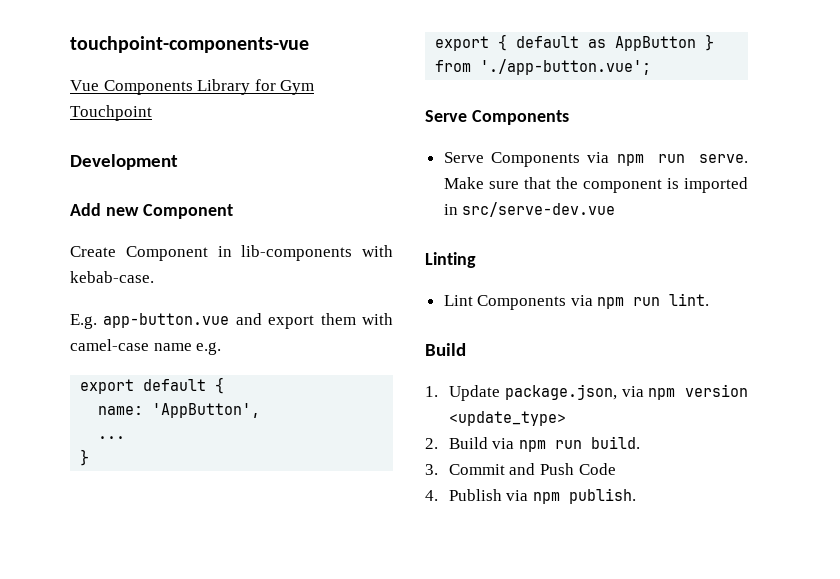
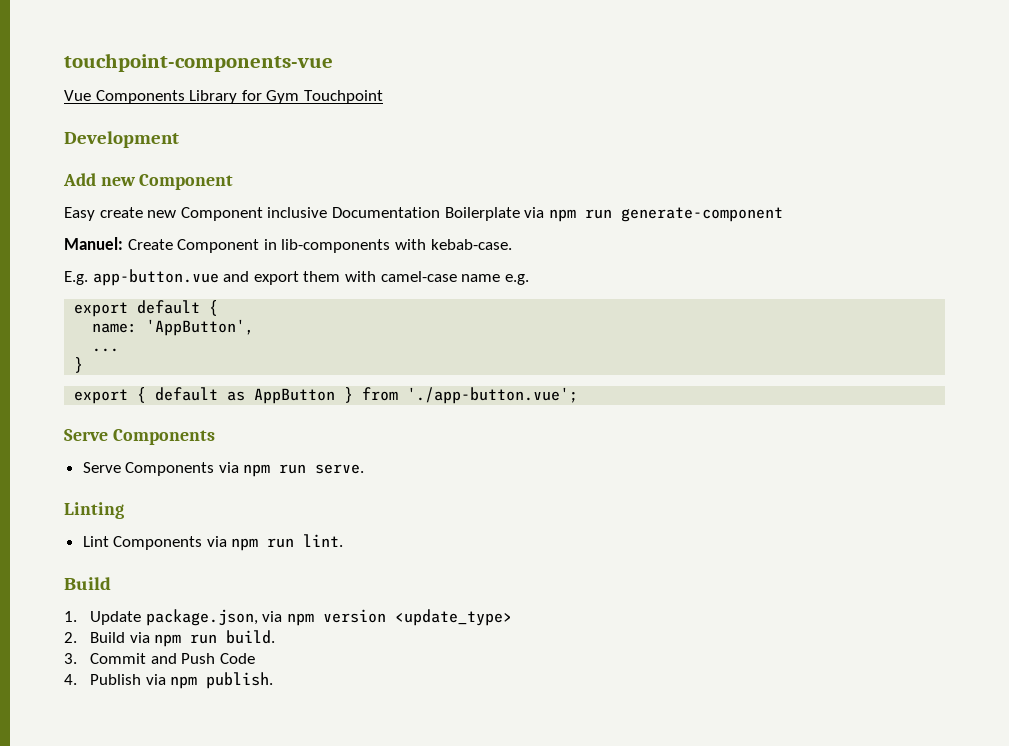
(233, 211) none -> [64,207,783,222] [64,237,123,250] Easy create new Component inclusive Documentation Boilerplate via npm run generate-component // Manuel:
[443,177,748,193] [443,202,616,217] Make sure that the component is imported in src/serve-dev.vue -> (365, 469) none

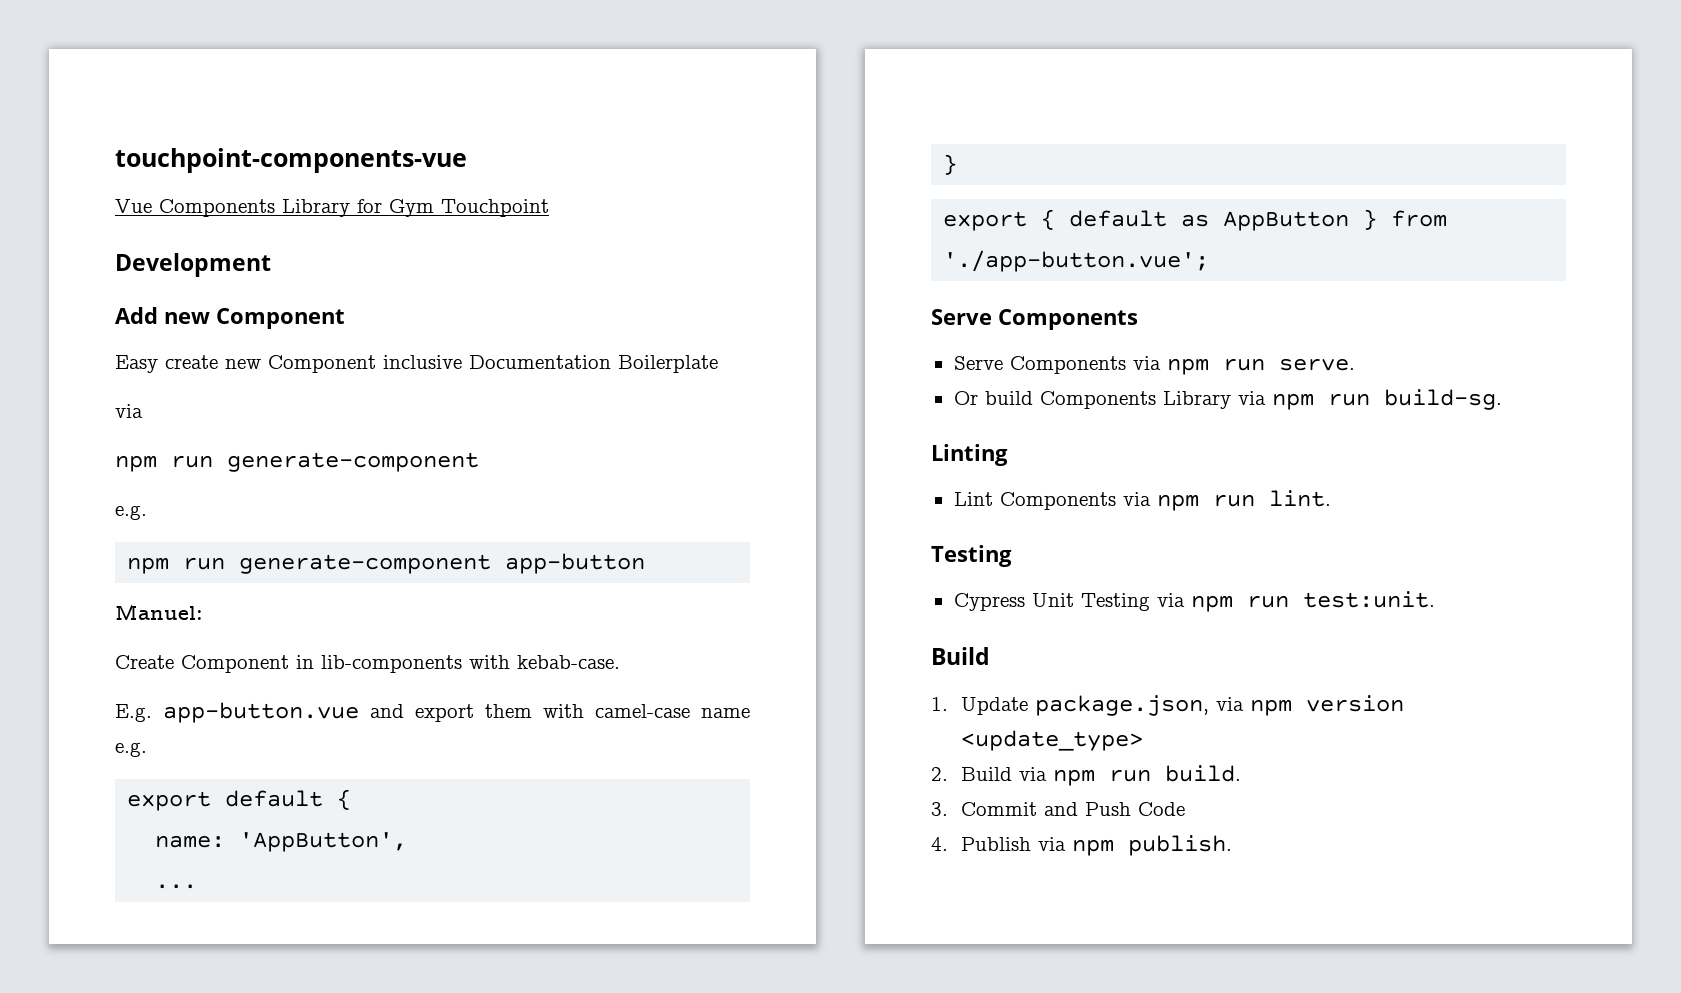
[524,207,783,222] via npm run generate-component -> [115,404,143,418] [115,452,479,472] [115,505,147,520] [127,553,646,574] // via // npm run generate-component // e.g. // npm run generate-component app-button
(123, 243) none -> (203, 612) //
(365, 469) none -> [953,389,1502,410] // Or build Components Library via npm run build-sg.
(344, 540) none -> [931,545,1012,567] [953,591,1435,612] // Testing // Cypress Unit Testing via npm run test:unit.

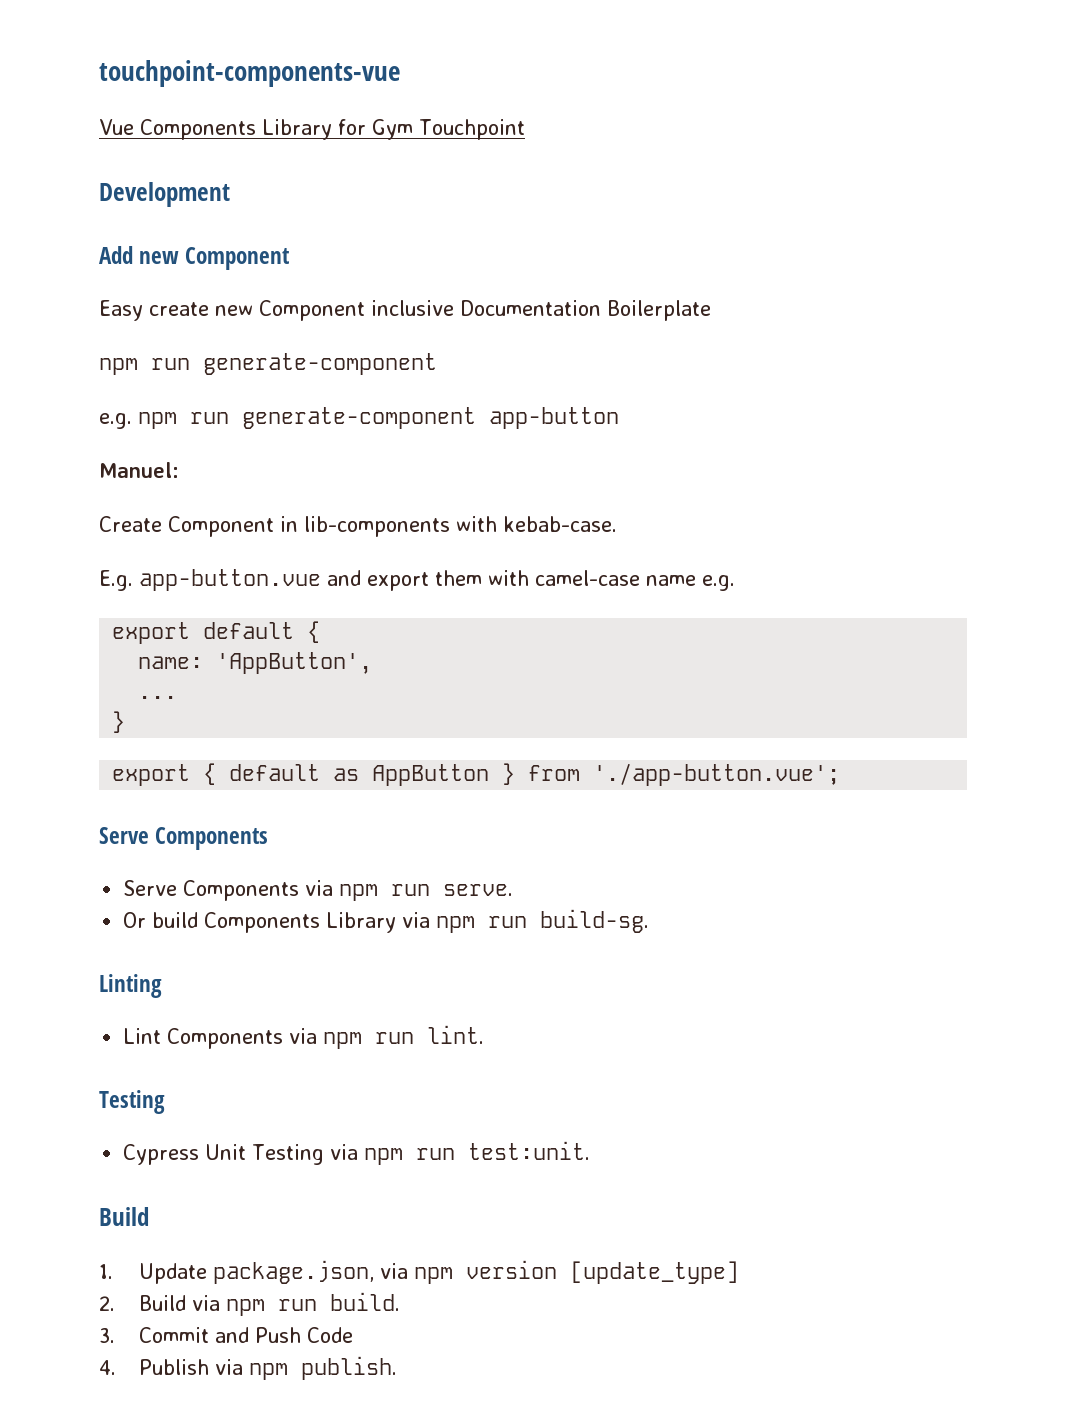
[115,404,143,418] // via -> (711, 310) none
(147, 512) // -> (132, 421) none
[960,730,1143,751] <update_type> -> [569,1261,739,1284] [update_type]

